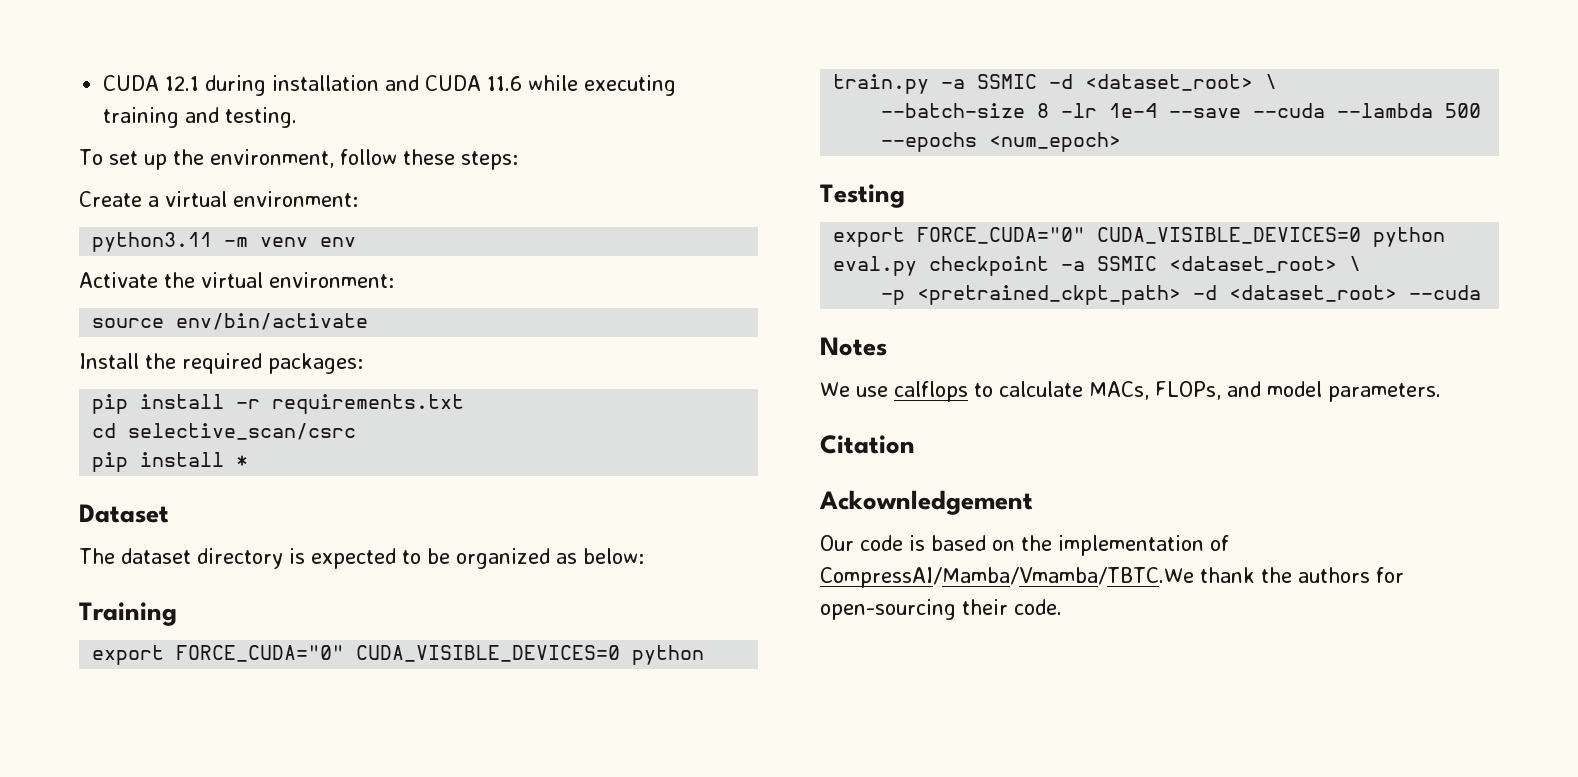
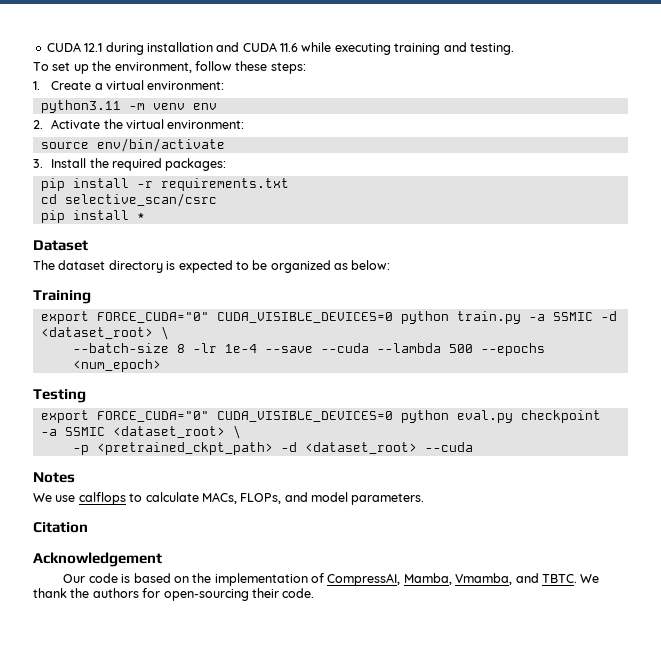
(518, 160) none -> [33,81,40,90] 1.
(357, 242) none -> [33,120,43,129] 2.
(369, 321) none -> [33,159,43,168] 3.
[819,490,1033,515] Ackownledgement -> [33,552,162,567] Acknowledgement
[820,567,1194,588] CompressAI/Mamba/Vmamba/TBTC.We -> [327,573,600,586] CompressAI, Mamba, Vmamba, and TBTC. We

